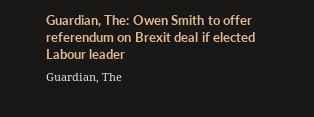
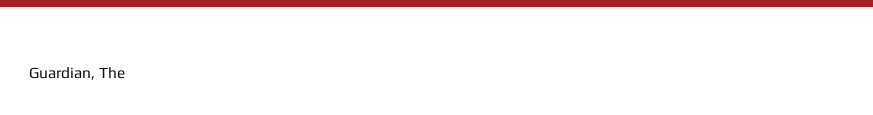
[46,15,252,27] [46,32,255,42] [46,49,126,59] [46,73,99,84] Guardian, The: Owen Smith to offer referendum on Brexit deal if elected Labour leader // Guardian, -> [29,67,95,80] Guardian,

